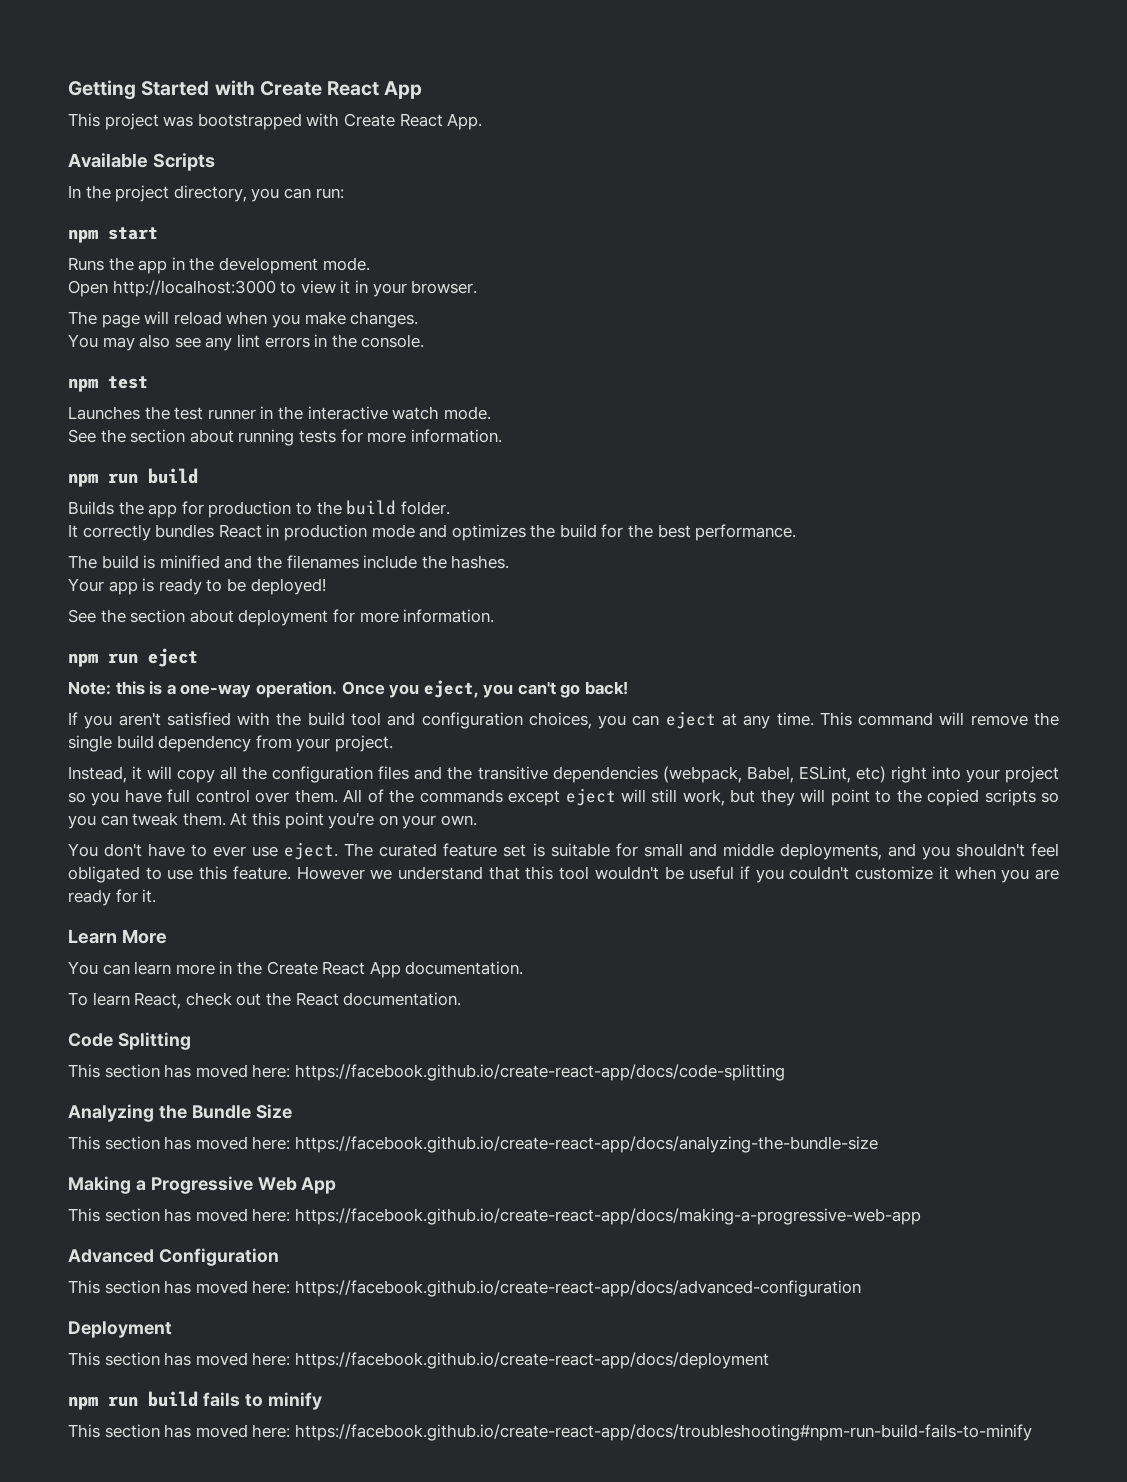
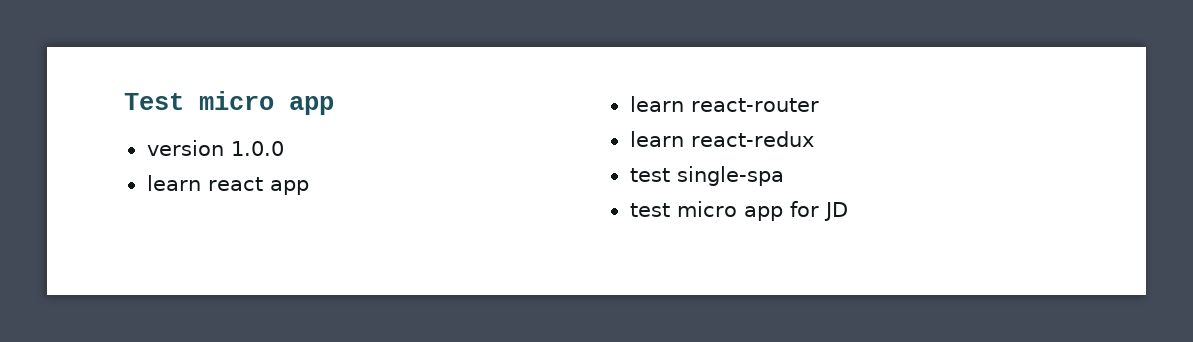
[68,80,423,100] [68,113,483,130] [68,153,215,171] [68,185,344,202] [68,227,158,243] [68,257,370,274] [68,280,478,297] [68,311,419,328] [68,334,425,351] [68,376,148,392] [68,406,491,420] [68,429,502,446] [68,468,198,487] [68,500,450,518] [68,524,797,541] [68,555,510,569] [68,578,326,595] [68,609,495,626] [68,648,198,667] [68,680,629,698] [68,711,1060,729] [68,735,393,752] [68,766,1059,783] [68,788,1060,806] [68,812,477,829] [68,842,1059,860] [68,866,1059,883] [68,889,157,906] [68,929,167,944] [68,961,524,978] [68,992,462,1009] [68,1032,191,1050] [68,1064,785,1081] [68,1104,292,1122] [68,1136,878,1153] [68,1176,337,1194] [68,1208,921,1225] [68,1248,279,1266] [68,1280,861,1297] [68,1321,172,1338] [68,1352,769,1369] [68,1391,322,1410] [68,1424,1032,1441] Getting Started with Create React App // This project was bootstrapped with Create React App. // Available Scripts // In the project directory, you can run: // npm start // Runs the app in the development mode. // Open http://localhost:3000 to view it in your browser. // The page will reload when you make changes. // You may also see any lint errors in the console. // npm test // Launches the test runner in the interactive watch mode. // See the section about running tests for more information. // npm run build // Builds the app for production to the build folder. // It correctly bundles React in production mode and optimizes the build for the best performance. // The build is minified and the filenames include the hashes. // Your app is ready to be deployed! // See the section about deployment for more information. // npm run eject // Note: this is a one-way operation. Once you eject, you can't go back! // If you aren't satisfied with the build tool and configuration choices, you can eject at any time. This command will remove the single build dependency from your project. // Instead, it will copy all the configuration files and the transitive dependencies (webpack, Babel, ESLint, etc) right into your project so you have full control over them. All of the commands except eject will still work, but they will point to the copied scripts so you can tweak them. At this point you're on your own. // You don't have to ever use eject. The curated feature set is suitable for small and middle deployments, and you shouldn't feel obligated to use this feature. However we understand that this tool wouldn't be useful if you couldn't customize it when you are ready for it. // Learn More // You can learn more in the Create React App documentation. // To learn React, check out the React documentation. // Code Splitting // This section has moved here: https://facebook.github.io/create-react-app/docs/code-splitting // Analyzing the Bundle Size // This section has moved here: https://facebook.github.io/create-react-app/docs/analyzing-the-bundle-size // Making a Progressive Web App // This section has moved here: https://facebook.github.io/create-react-app/docs/making-a-progressive-web-app // Advanced Configuration // This section has moved here: https://facebook.github.io/create-react-app/docs/advanced-configuration // Deployment // This section has moved here: https://facebook.github.io/create-react-app/docs/deployment // npm run build fails to minify // This section has moved here: https://facebook.github.io/create-react-app/docs/troubleshooting#npm-run-build-fails-to-minify -> [124,91,334,115] [146,140,284,156] [146,175,309,195] [629,96,819,112] [629,131,814,147] [629,166,784,186] [629,201,848,221] Test micro app // version 1.0.0 // learn react app // learn react-router // learn react-redux // test single-spa // test micro app for JD

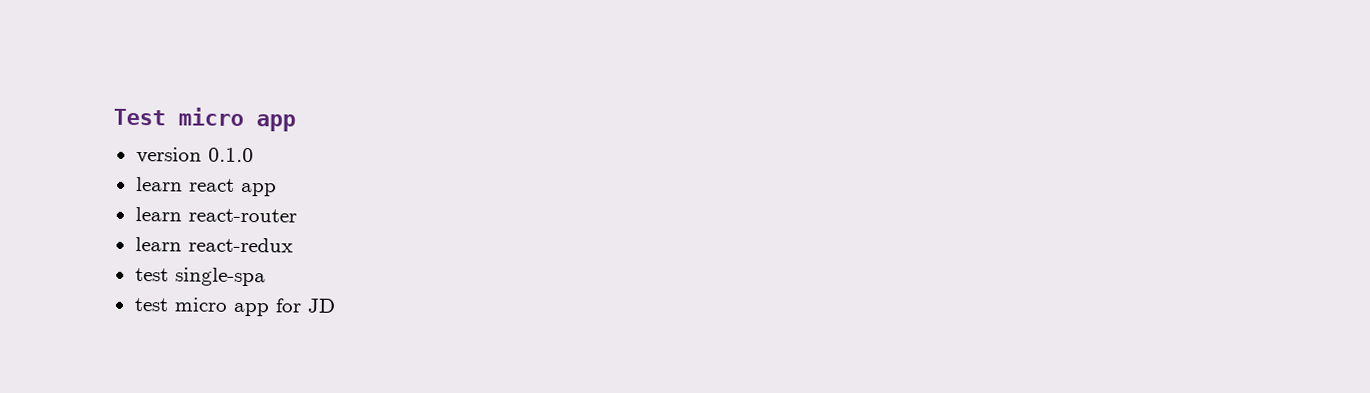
[230,141,284,156] 1.0.0 -> [207,147,254,163] 0.1.0

